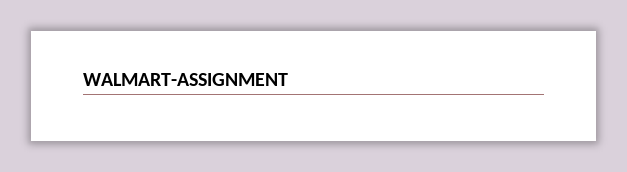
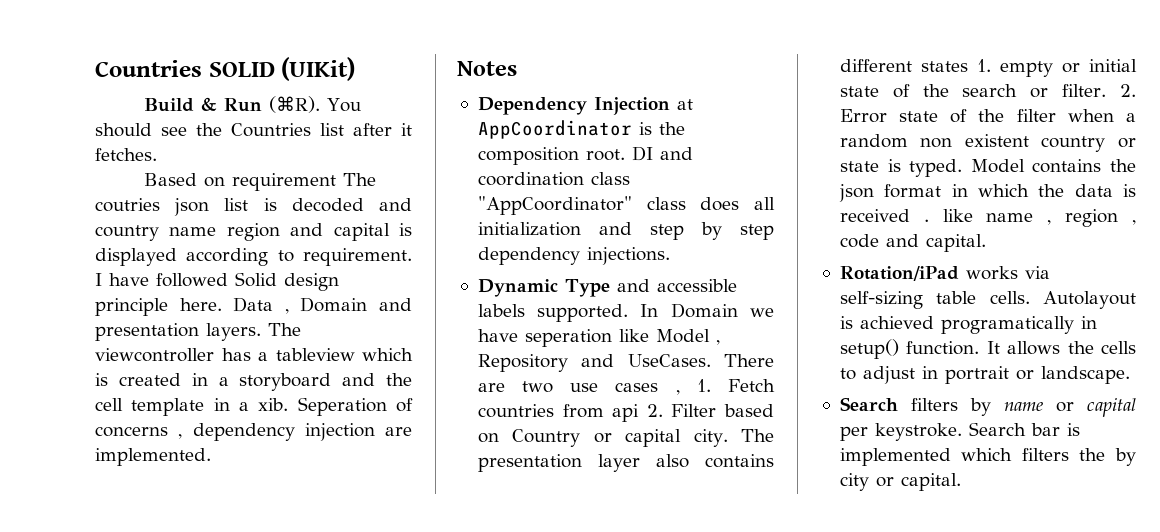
[83,73,288,86] WALMART-ASSIGNMENT -> [95,57,356,81] [143,96,361,113] [95,123,412,137] [95,148,157,161] [143,173,376,191] [95,198,412,216] [95,223,412,241] [95,248,412,266] [95,272,339,291] [95,297,412,316] [95,323,301,341] [95,348,413,362] [95,373,412,391] [95,397,414,416] [95,423,412,441] [95,448,211,466] [457,61,517,76] [477,97,693,115] [477,120,685,139] [477,146,693,165] [477,172,630,186] [477,196,775,215] [477,222,774,240] [477,247,670,265] [477,279,737,297] [477,303,774,322] [477,329,720,347] [477,354,774,372] [477,379,775,395] [477,404,774,422] [477,429,774,447] [477,454,774,472] [839,59,1137,77] [839,84,1136,98] [839,109,1136,123] [839,134,1136,152] [839,159,1136,177] [838,184,1136,202] [839,209,1136,227] [839,234,986,252] [839,266,1050,281] [839,291,1136,309] [839,316,1097,334] [839,339,1136,359] [839,366,1130,384] [839,397,1136,417] [839,422,1080,441] [839,448,1136,466] [839,473,961,491] Countries SOLID (UIKit) // Build & Run (⌘R). You should see the Countries list after it fetches. // Based on requirement The coutries json list is decoded and country name region and capital is displayed according to requirement. I have followed Solid design principle here. Data , Domain and presentation layers. The viewcontroller has a tableview which is created in a storyboard and the cell template in a xib. Seperation of concerns , dependency injection are implemented. // Notes // Dependency Injection at AppCoordinator is the composition root. DI and coordination class "AppCoordinator" class does all initialization and step by step dependency injections. // Dynamic Type and accessible labels supported. In Domain we have seperation like Model , Repository and UseCases. There are two use cases , 1. Fetch countries from api 2. Filter based on Country or capital city. The presentation layer also contains different states 1. empty or initial state of the search or filter. 2. Error state of the filter when a random non existent country or state is typed. Model contains the json format in which the data is received . like name , region , code and capital. // Rotation/iPad works via self-sizing table cells. Autolayout is achieved programatically in setup() function. It allows the cells to adjust in portrait or landscape. // Search filters by name or capital per keystroke. Search bar is implemented which filters the by city or capital.

